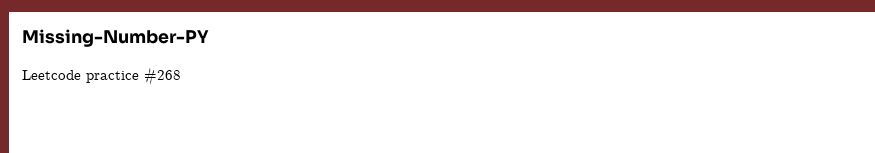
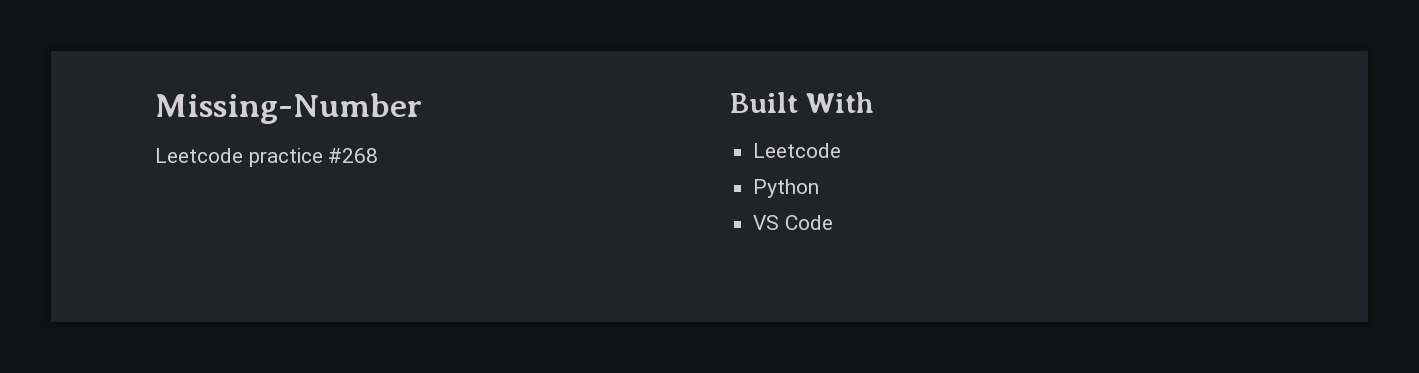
[22,29,209,47] Missing-Number-PY -> [155,93,422,124] Missing-Number
(181, 76) none -> [730,92,874,113] [753,143,842,158] [753,179,820,198] [753,215,833,230] // Built With // Leetcode // Python // VS Code

